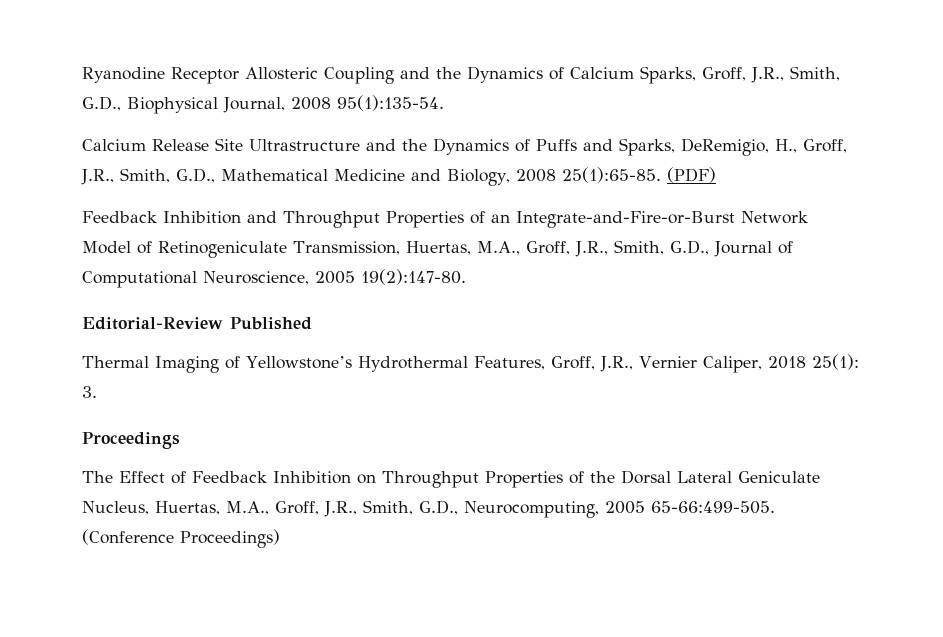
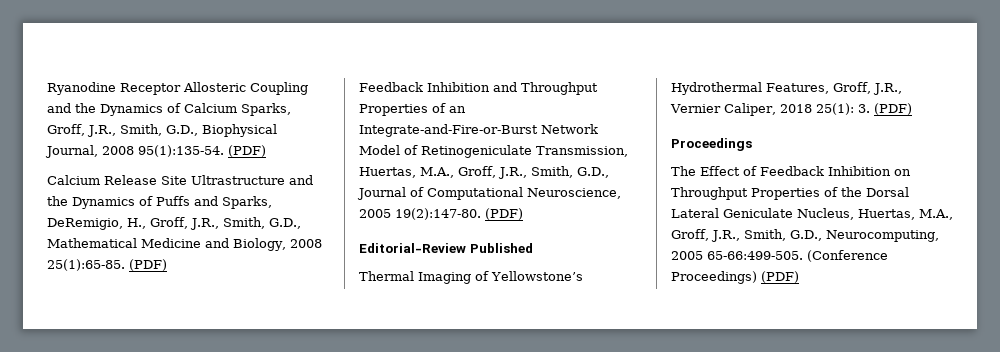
(444, 103) none -> [228,145,266,157] (PDF)
(466, 277) none -> [485,208,523,220] (PDF)
(97, 392) none -> [873,103,912,115] (PDF)
(280, 538) none -> [761,271,799,283] (PDF)

